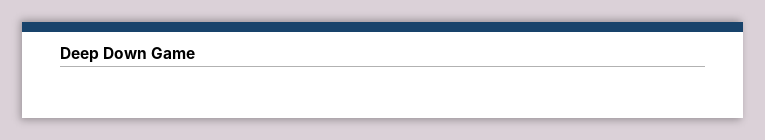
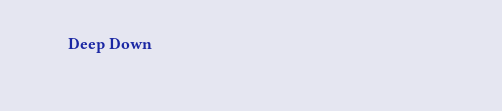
[151,47,196,59] Game -> (153, 43) none

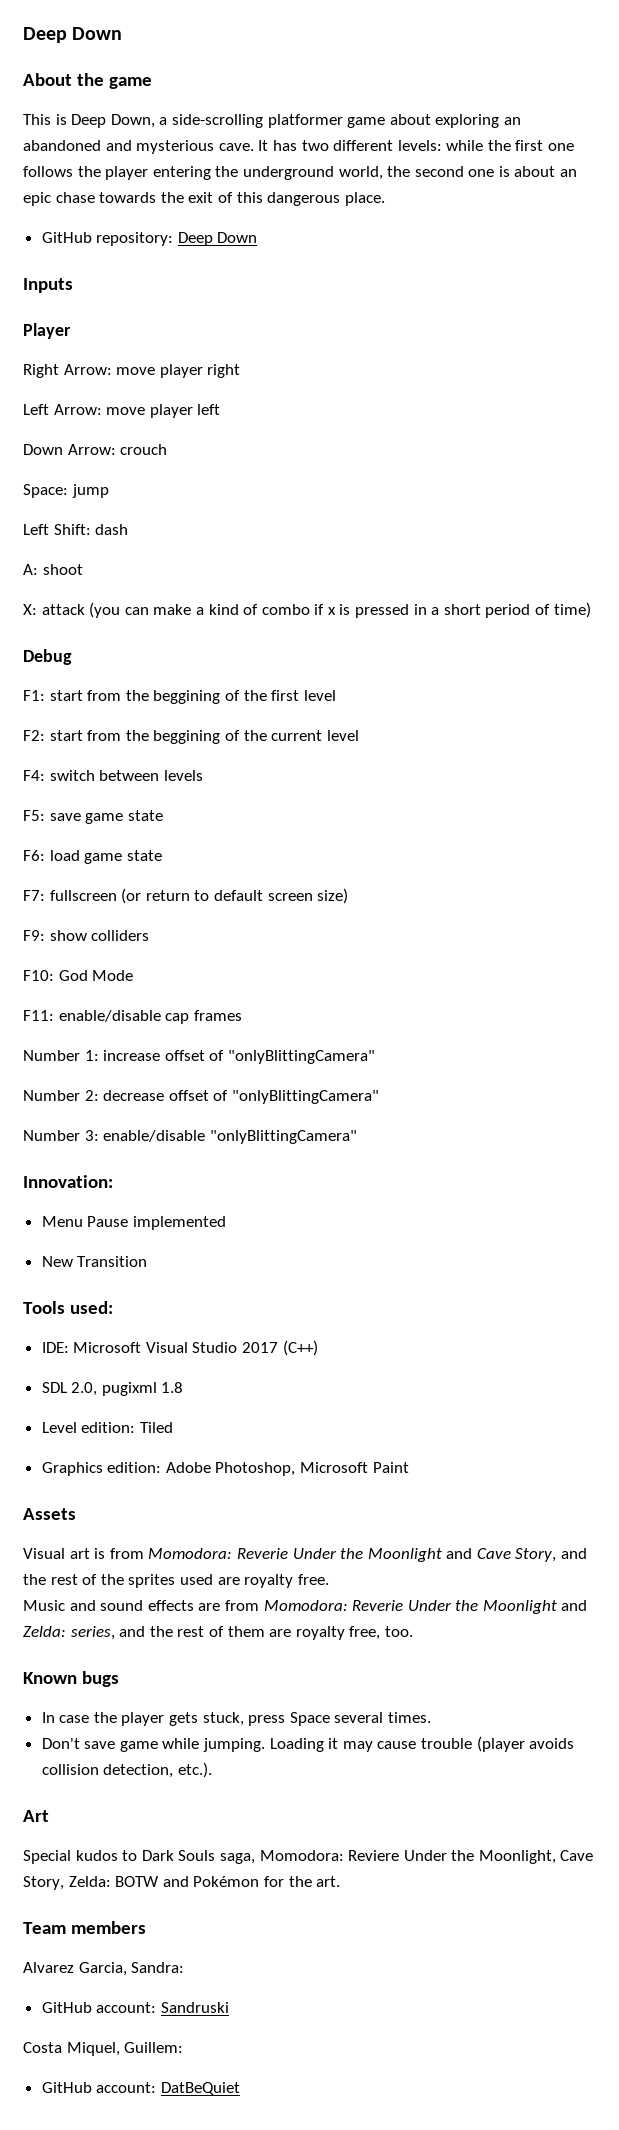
[68,37,153,53] Deep Down -> [23,27,123,43] [23,73,152,89] [23,114,521,128] [23,140,575,154] [23,166,578,180] [23,192,385,206] [41,232,258,246] [23,278,73,293] [23,323,71,339] [23,364,241,378] [23,404,221,418] [23,444,168,455] [23,484,109,498] [23,524,129,535] [23,564,83,575] [23,602,591,618] [23,649,72,665] [23,690,336,704] [23,730,359,744] [23,770,203,781] [23,810,163,824] [23,850,162,864] [23,888,349,904] [23,930,150,941] [23,970,134,981] [23,1010,242,1024] [23,1050,375,1064] [23,1090,379,1104] [23,1130,357,1144] [23,1175,113,1188] [41,1216,226,1230] [41,1256,148,1267] [23,1301,113,1314] [41,1340,318,1356] [41,1382,184,1396] [41,1422,173,1433] [41,1462,409,1476] [23,1508,76,1520] [23,1548,588,1562] [23,1574,329,1588] [23,1600,588,1614] [23,1626,413,1640] [23,1671,119,1687] [41,1712,432,1726] [41,1736,575,1752] [41,1762,212,1778] [23,1810,49,1822] [23,1850,594,1864] [23,1876,341,1890] [23,1921,146,1934] [23,1962,185,1976] [41,2002,229,2013] [23,2042,184,2056] [41,2082,240,2095] Deep Down // About the game // This is Deep Down, a side-scrolling platformer game about exploring an abandoned and mysterious cave. It has two different levels: while the first one follows the player entering the underground world, the second one is about an epic chase towards the exit of this dangerous place. // GitHub repository: Deep Down // Inputs // Player // Right Arrow: move player right // Left Arrow: move player left // Down Arrow: crouch // Space: jump // Left Shift: dash // A: shoot // X: attack (you can make a kind of combo if x is pressed in a short period of time) // Debug // F1: start from the beggining of the first level // F2: start from the beggining of the current level // F4: switch between levels // F5: save game state // F6: load game state // F7: fullscreen (or return to default screen size) // F9: show colliders // F10: God Mode // F11: enable/disable cap frames // Number 1: increase offset of "onlyBlittingCamera" // Number 2: decrease offset of "onlyBlittingCamera" // Number 3: enable/disable "onlyBlittingCamera" // Innovation: // Menu Pause implemented // New Transition // Tools used: // IDE: Microsoft Visual Studio 2017 (C++) // SDL 2.0, pugixml 1.8 // Level edition: Tiled // Graphics edition: Adobe Photoshop, Microsoft Paint // Assets // Visual art is from Momodora: Reverie Under the Moonlight and Cave Story, and the rest of the sprites used are royalty free. // Music and sound effects are from Momodora: Reverie Under the Moonlight and Zelda: series, and the rest of them are royalty free, too. // Known bugs // In case the player gets stuck, press Space several times. // Don't save game while jumping. Loading it may cause trouble (player avoids collision detection, etc.). // Art // Special kudos to Dark Souls saga, Momodora: Reviere Under the Moonlight, Cave Story, Zelda: BOTW and Pokémon for the art. // Team members // Alvarez Garcia, Sandra: // GitHub account: Sandruski // Costa Miquel, Guillem: // GitHub account: DatBeQuiet

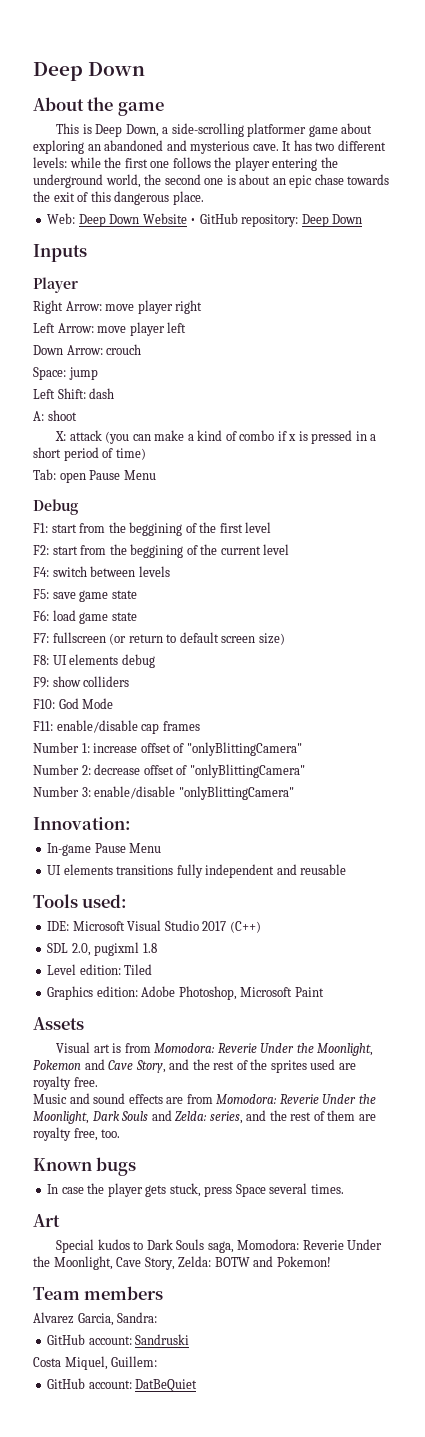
(385, 199) none -> [47,213,197,227] Web: Deep Down Website •
(591, 610) none -> [33,469,156,483] // Tab: open Pause Menu
(349, 896) none -> [33,654,155,668] // F8: UI elements debug
[41,1216,226,1230] [41,1256,148,1267] Menu Pause implemented // New Transition -> [47,843,162,856] [47,864,347,878] In-game Pause Menu // UI elements transitions fully independent and reusable
[367,1548,442,1562] Moonlight -> [317,1043,374,1056] [33,1060,81,1070] Moonlight, Pokemon
[482,1600,557,1614] Moonlight -> [33,1111,149,1124] Moonlight, Dark Souls
[41,1736,575,1752] [41,1762,212,1778] // Don't save game while jumping. Loading it may cause trouble (player avoids collision detection, etc.). -> (344, 1189) none
[348,1850,400,1861] Reviere -> [302,1240,344,1250] Reverie
[193,1876,341,1887] Pokémon for the art. -> [276,1256,331,1267] Pokemon!

